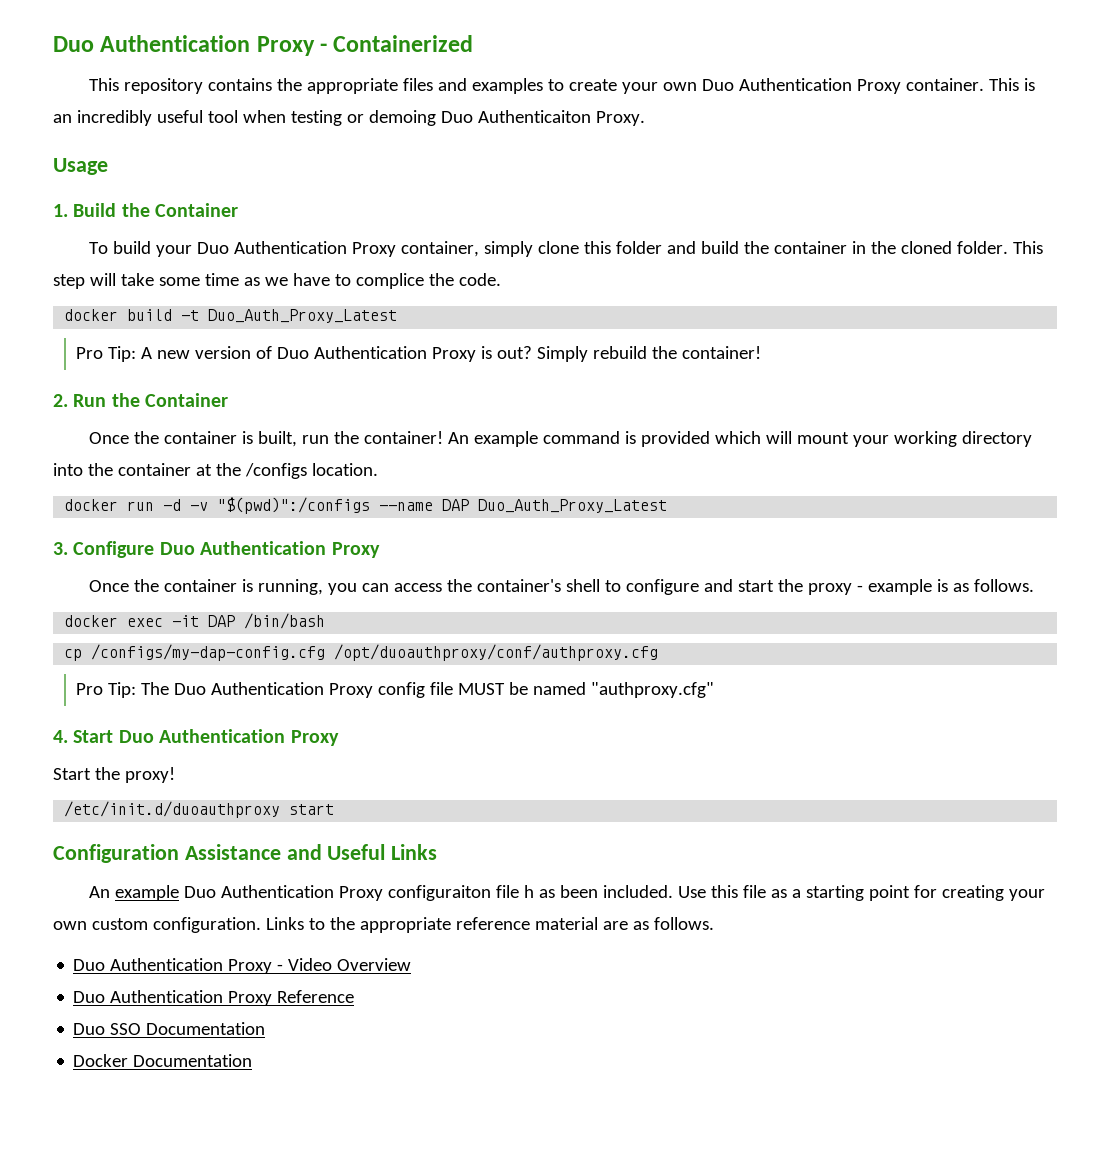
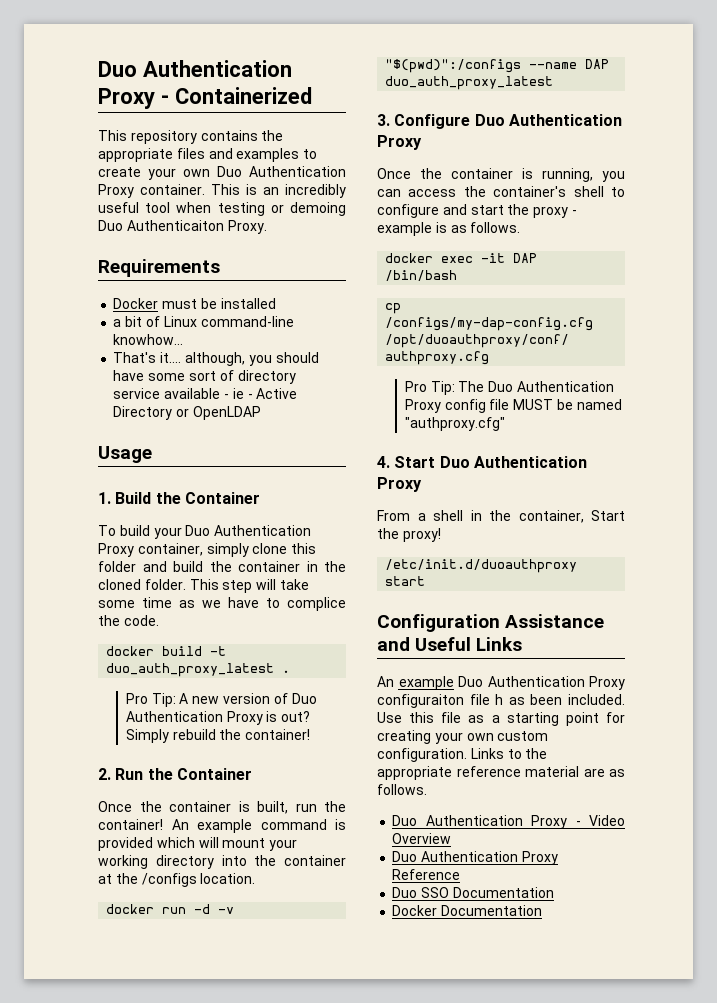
(645, 118) none -> [98,259,220,277] [113,298,276,309] [113,316,294,327] [113,334,184,345] [113,352,319,366] [113,370,296,384] [113,388,298,399] [113,406,261,420] // Requirements // Docker must be installed // a bit of Linux command-line knowhow... // That's it.... although, you should have some sort of directory service available - ie - Active Directory or OpenLDAP
[208,309,398,323] Duo_Auth_Proxy_Latest -> [106,663,291,677] duo_auth_proxy_latest .
[478,499,668,513] Duo_Auth_Proxy_Latest -> [385,76,554,90] duo_auth_proxy_latest
(339, 738) none -> [377,510,584,523] From a shell in the container,

